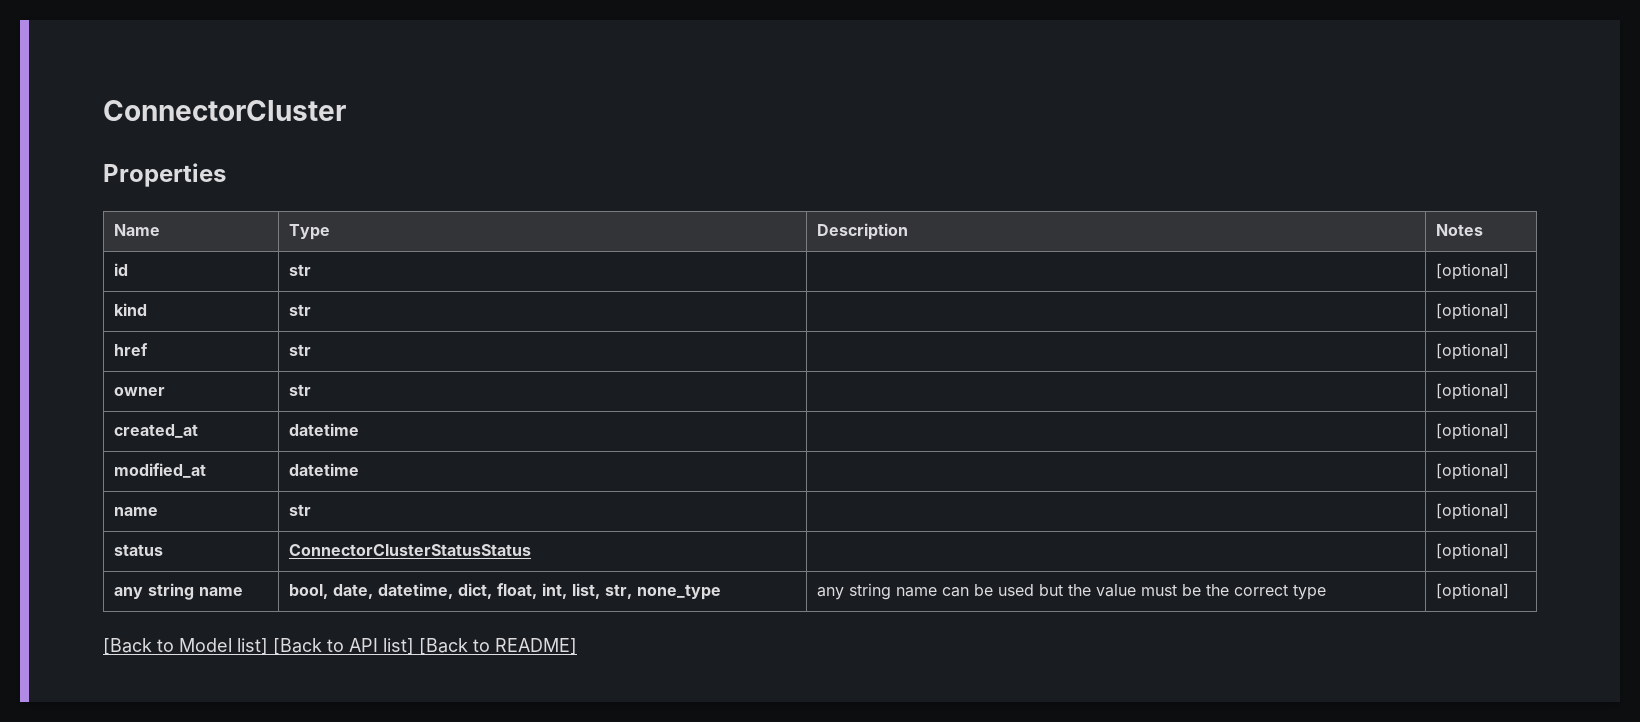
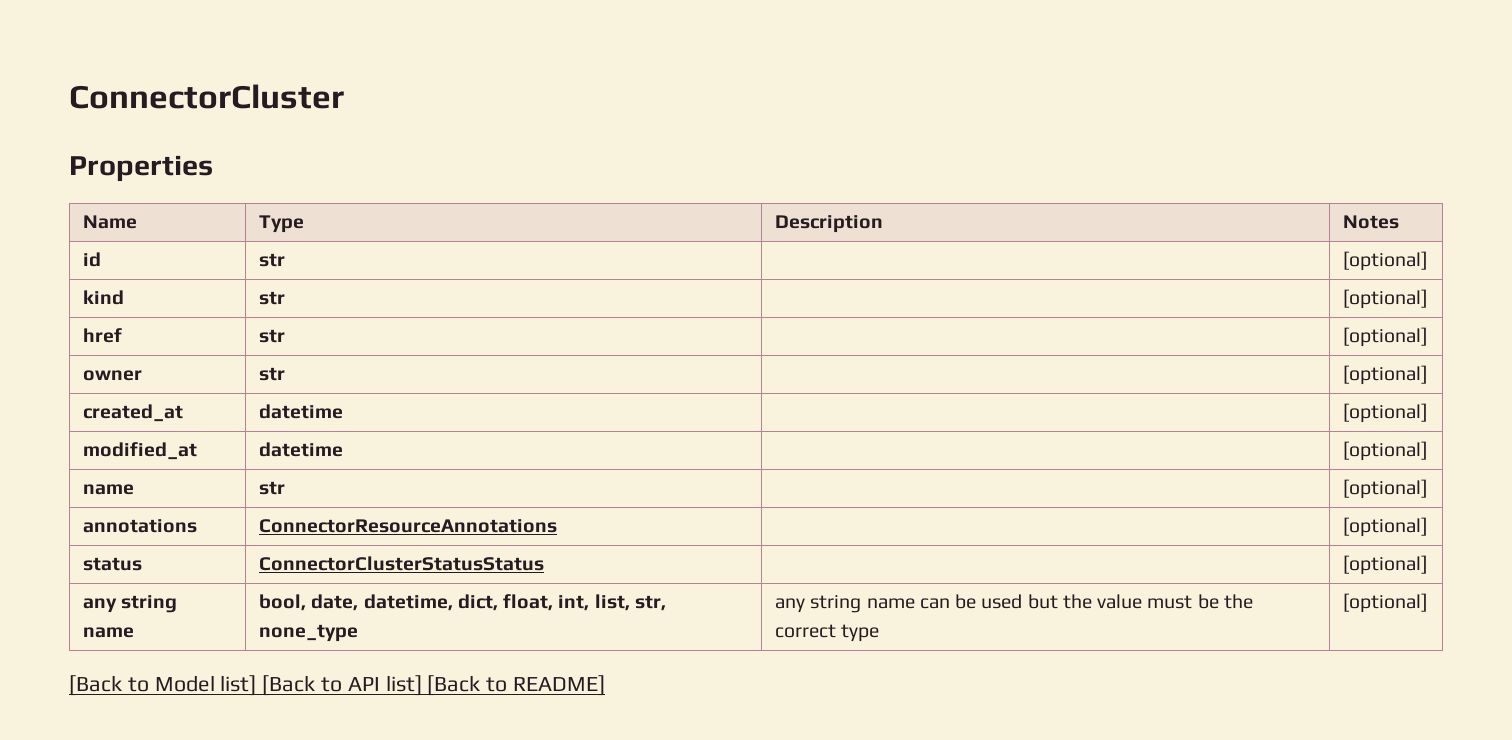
(1509, 511) none -> [82,519,197,533] [258,519,557,533] [1342,517,1427,537] // annotations | ConnectorResourceAnnotations | | [optional]

